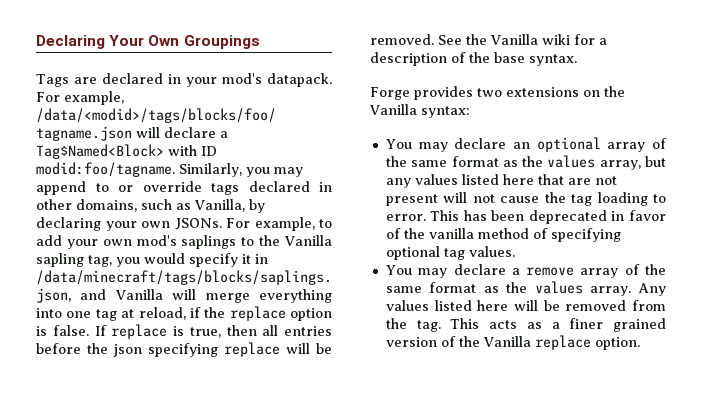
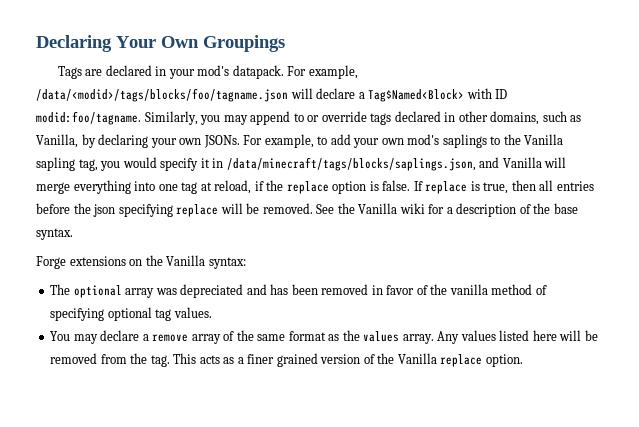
[414,86,502,100] provides two -> (66, 262) none
[385,137,667,152] [385,155,666,170] [385,174,617,188] [385,192,666,206] [385,210,460,221] You may declare an optional array of the same format as the values array, but any values listed here that are not present will not cause the tag loading to error. This -> [50,284,267,298] The optional array was depreciated and
[528,210,607,224] deprecated -> [321,284,369,295] removed

